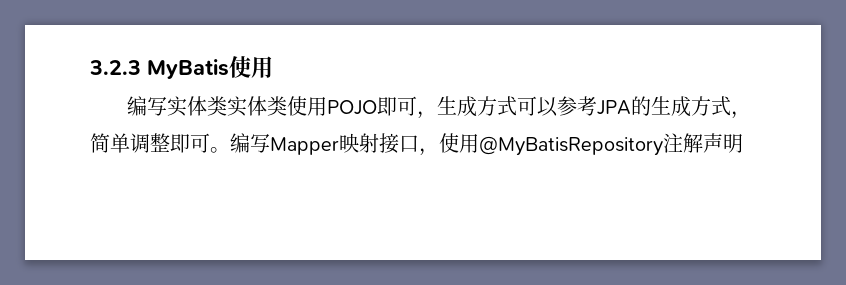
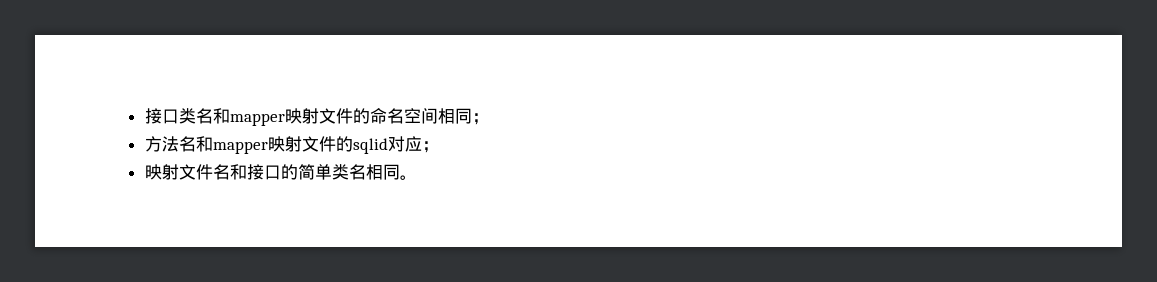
[89,56,273,79] [126,96,751,119] [90,133,743,156] 3.2.3 MyBatis使用 // 编写实体类实体类使用POJO即可，生成方式可以参考JPA的生成方式，简单调整即可。编写Mapper映射接口，使用@MyBatisRepository注解声明 -> [144,108,489,126] [144,136,439,154] [144,164,417,180] 接口类名和mapper映射文件的命名空间相同； // 方法名和mapper映射文件的sqlid对应； // 映射文件名和接口的简单类名相同。

